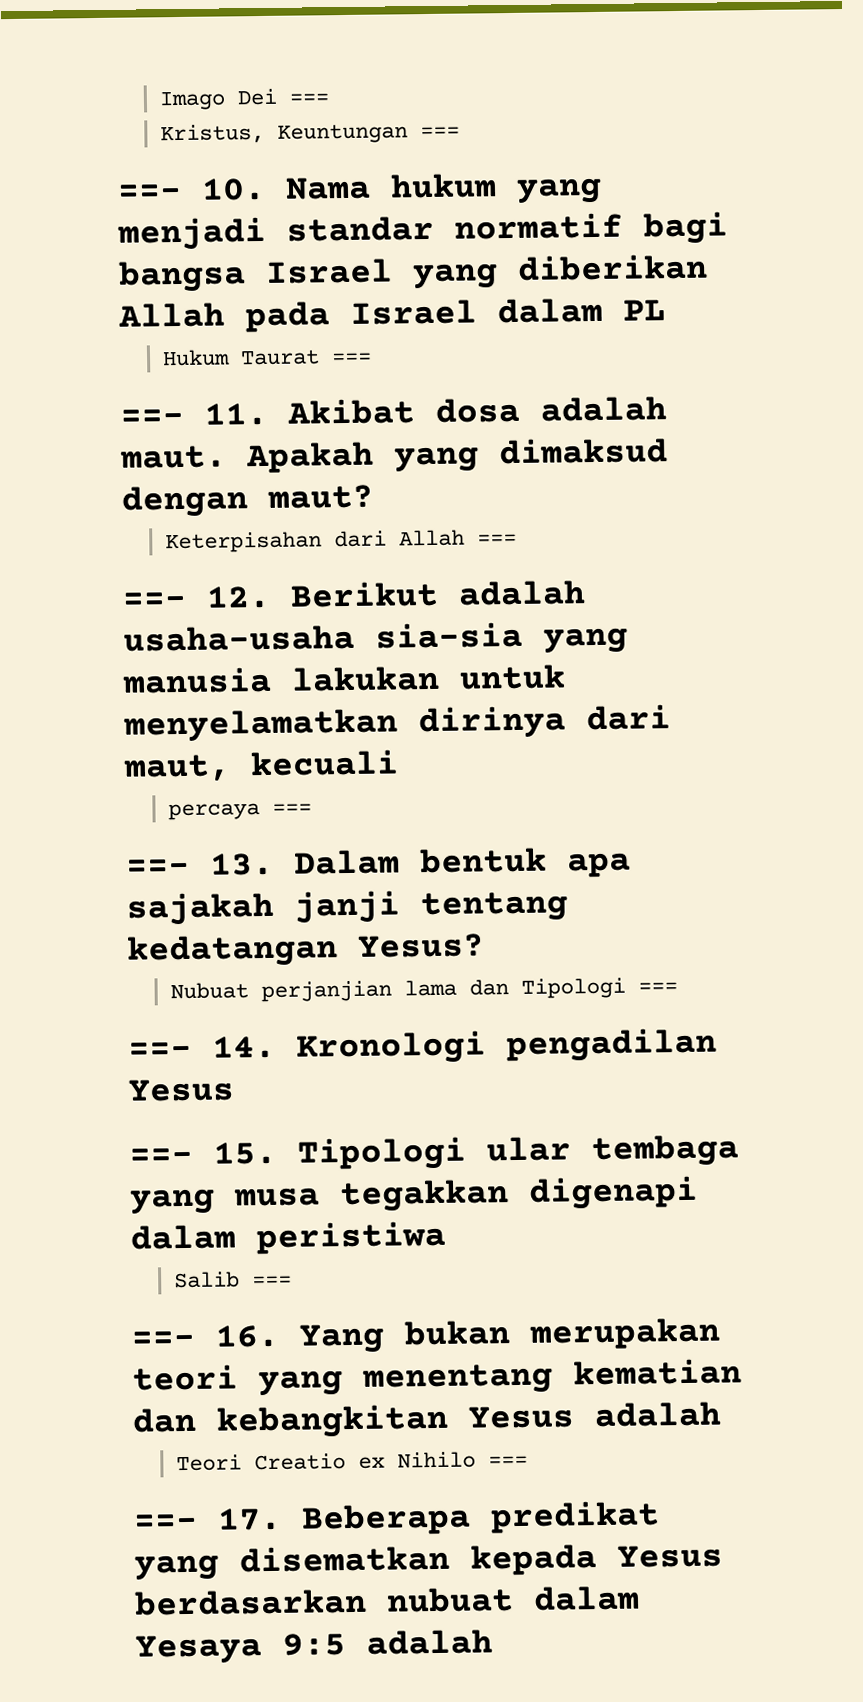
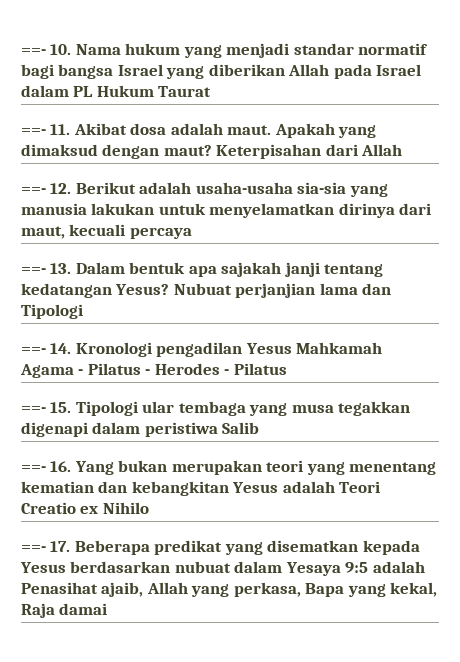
[158,88,329,111] [159,123,460,145] Imago Dei === // Kristus, Keuntungan === // -> (21, 51) none
(666, 310) // -> (94, 91) none
[330,352,372,364] === -> (212, 91) none
(374, 496) // -> (212, 150) none
[476,533,517,545] === -> (403, 150) none
(399, 763) // -> (126, 230) none
[271,803,312,814] === -> (192, 233) none
(485, 945) // -> (170, 289) none
[637,982,678,993] === -> (83, 311) none
(234, 1090) none -> [296,342,383,354] [20,363,287,378] Mahkamah Agama - Pilatus - Herodes - Pilatus
(446, 1237) // -> (218, 429) none
[251,1275,292,1287] === -> (260, 428) none
(721, 1414) // -> (335, 487) none
[487,1455,528,1467] === -> (149, 508) none
(493, 1642) none -> [21,582,438,597] [21,603,108,618] Penasihat ajaib, Allah yang perkasa, Bapa yang kekal, Raja damai

